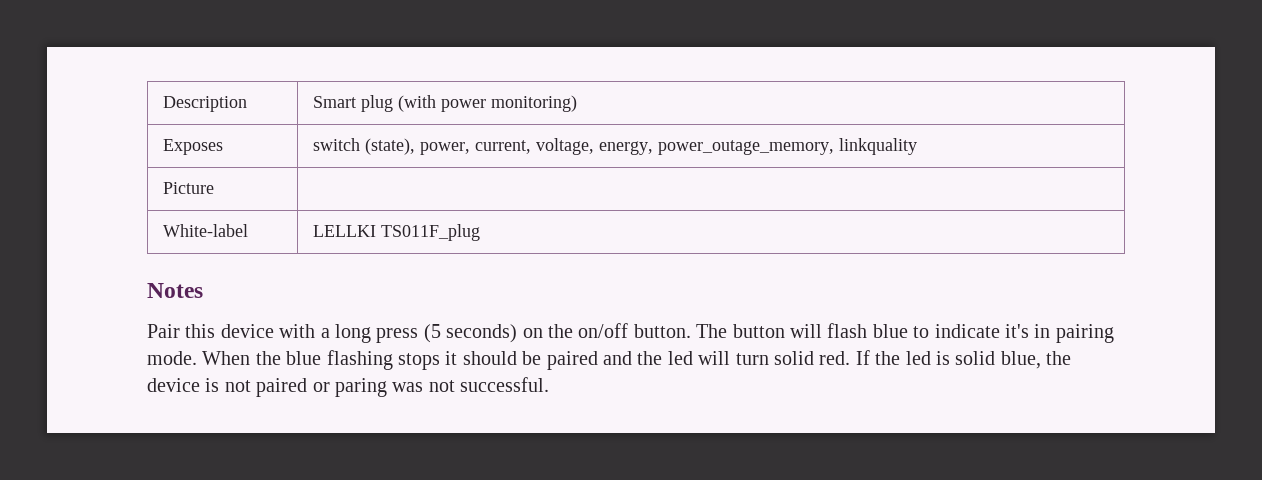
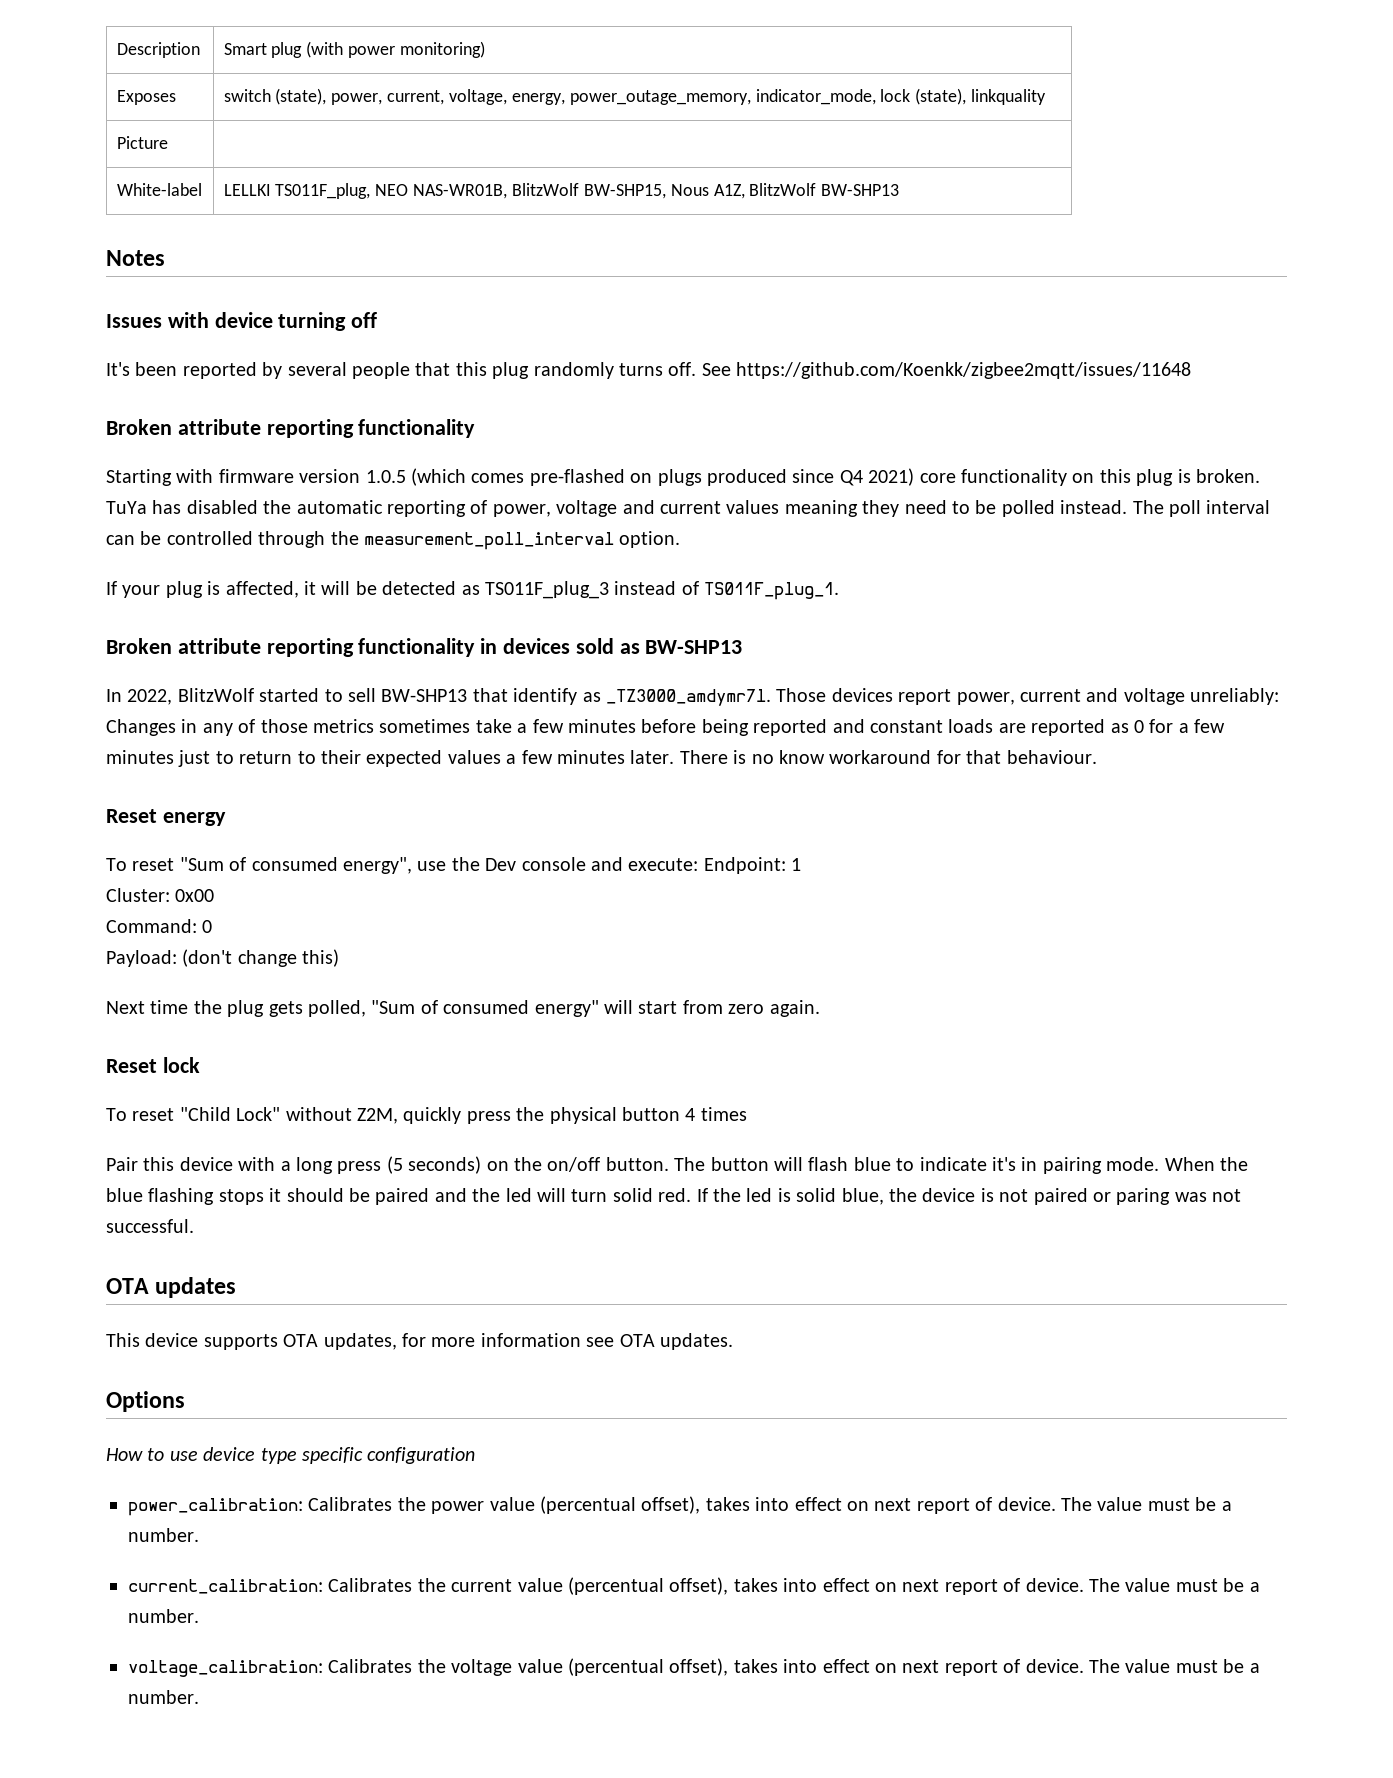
(834, 147) none -> [755,88,967,105] indicator_mode, lock (state),
[380,224,480,241] [147,283,203,298] TS011F_plug // Notes -> [275,183,900,199] [106,250,165,266] [106,312,378,331] [106,362,1192,379] [106,419,476,438] [106,468,1260,486] [106,500,1271,517] [106,531,681,550] [106,581,840,600] [106,638,743,657] [106,688,1280,706] [106,719,1226,736] [106,750,1097,767] [106,809,226,826] [106,857,802,874] [106,888,215,902] [106,919,213,933] [106,949,340,967] [106,1000,820,1017] [106,1057,200,1073] [106,1107,747,1124] TS011F_plug, NEO NAS-WR01B, BlitzWolf BW-SHP15, Nous A1Z, BlitzWolf BW-SHP13 // Notes // Issues with device turning off // It's been reported by several people that this plug randomly turns off. See https://github.com/Koenkk/zigbee2mqtt/issues/11648 // Broken attribute reporting functionality // Starting with firmware version 1.0.5 (which comes pre-flashed on plugs produced since Q4 2021) core functionality on this plug is broken. TuYa has disabled the automatic reporting of power, voltage and current values meaning they need to be polled instead. The poll interval can be controlled through the measurement_poll_interval option. // If your plug is affected, it will be detected as TS011F_plug_3 instead of TS011F_plug_1. // Broken attribute reporting functionality in devices sold as BW-SHP13 // In 2022, BlitzWolf started to sell BW-SHP13 that identify as _TZ3000_amdymr7l. Those devices report power, current and voltage unreliably: Changes in any of those metrics sometimes take a few minutes before being reported and constant loads are reported as 0 for a few minutes just to return to their expected values a few minutes later. There is no know workaround for that behaviour. // Reset energy // To reset "Sum of consumed energy", use the Dev console and execute: Endpoint: 1 // Cluster: 0x00 // Command: 0 // Payload: (don't change this) // Next time the plug gets polled, "Sum of consumed energy" will start from zero again. // Reset lock // To reset "Child Lock" without Z2M, quickly press the physical button 4 times
(550, 384) none -> [106,1277,237,1298] [106,1333,733,1350] [106,1391,185,1412] [106,1447,476,1464] [128,1496,1232,1516] [128,1528,199,1542] [128,1577,1260,1595] [128,1609,199,1623] [128,1658,1260,1677] [128,1690,199,1704] // OTA updates // This device supports OTA updates, for more information see OTA updates. // Options // How to use device type specific configuration // power_calibration: Calibrates the power value (percentual offset), takes into effect on next report of device. The value must be a number. // current_calibration: Calibrates the current value (percentual offset), takes into effect on next report of device. The value must be a number. // voltage_calibration: Calibrates the voltage value (percentual offset), takes into effect on next report of device. The value must be a number.

